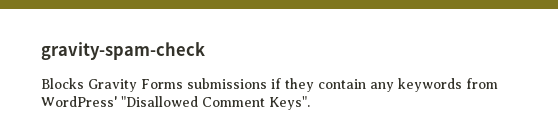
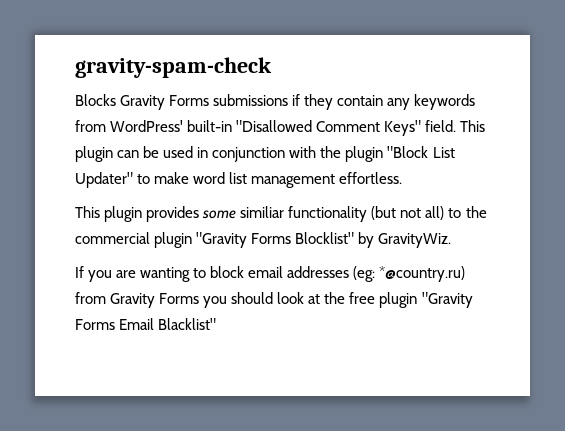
(117, 101) none -> [187,120,233,132] built-in
[269,96,310,110] Keys". -> [384,120,486,136] [75,146,455,162] [75,172,403,188] [75,206,487,222] [75,232,452,248] [75,266,466,282] [75,292,473,308] [75,318,217,330] Keys" field. This plugin can be used in conjunction with the plugin "Block List Updater" to make word list management effortless. // This plugin provides some similiar functionality (but not all) to the commercial plugin "Gravity Forms Blocklist" by GravityWiz. // If you are wanting to block email addresses (eg: *@country.ru) from Gravity Forms you should look at the free plugin "Gravity Forms Email Blacklist"

